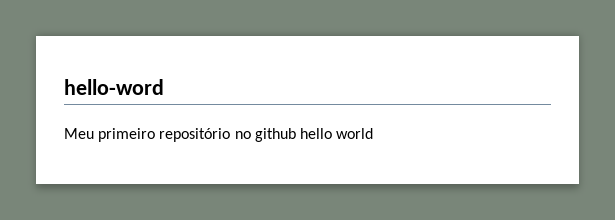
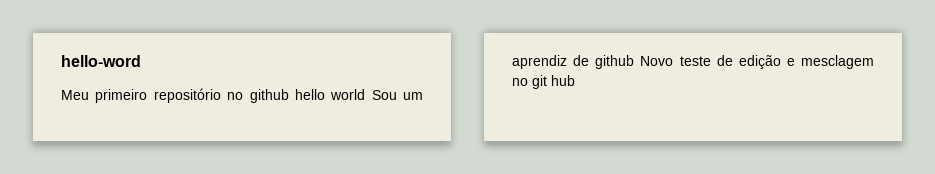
(374, 133) none -> [371,90,423,100] [512,55,874,69] [512,75,575,89] Sou um aprendiz de github Novo teste de edição e mesclagem no git hub

